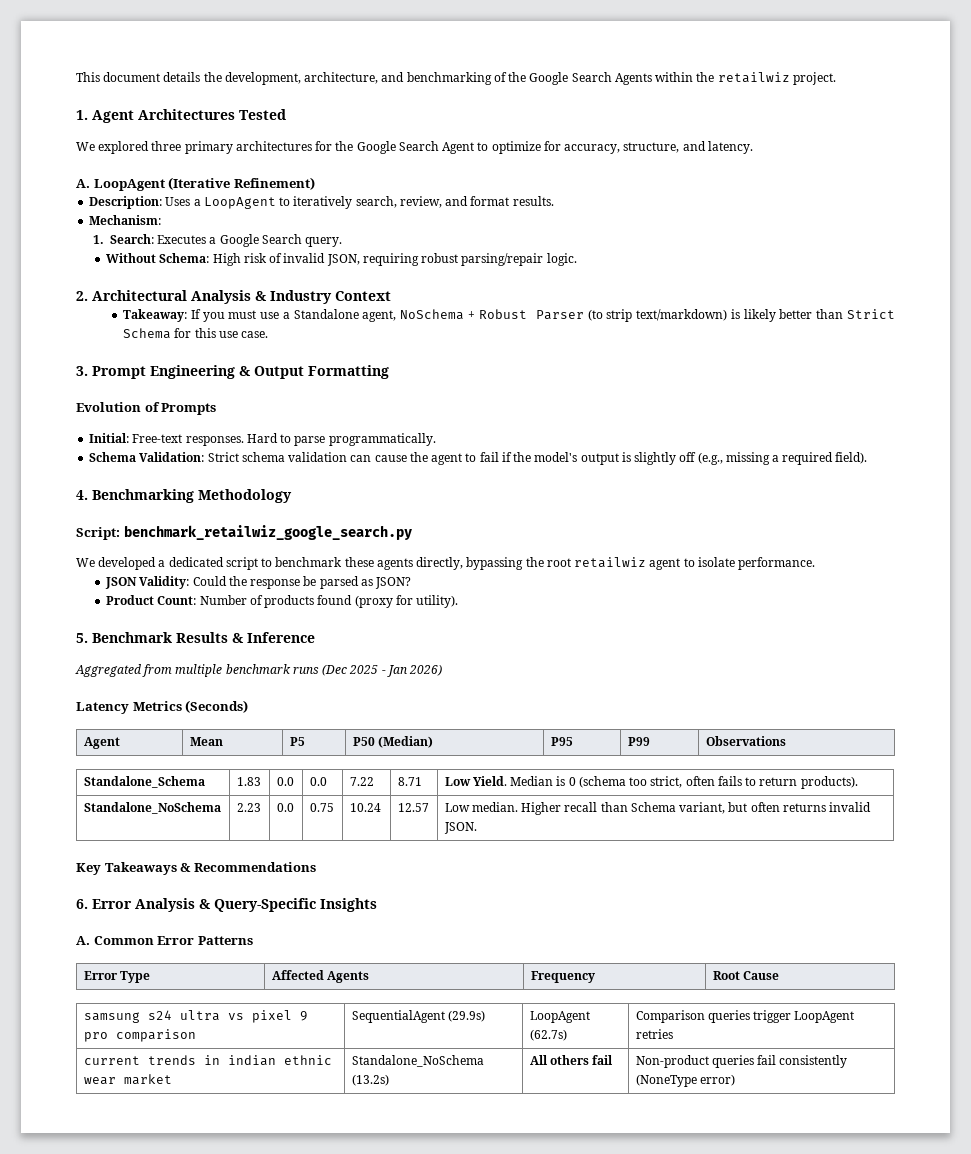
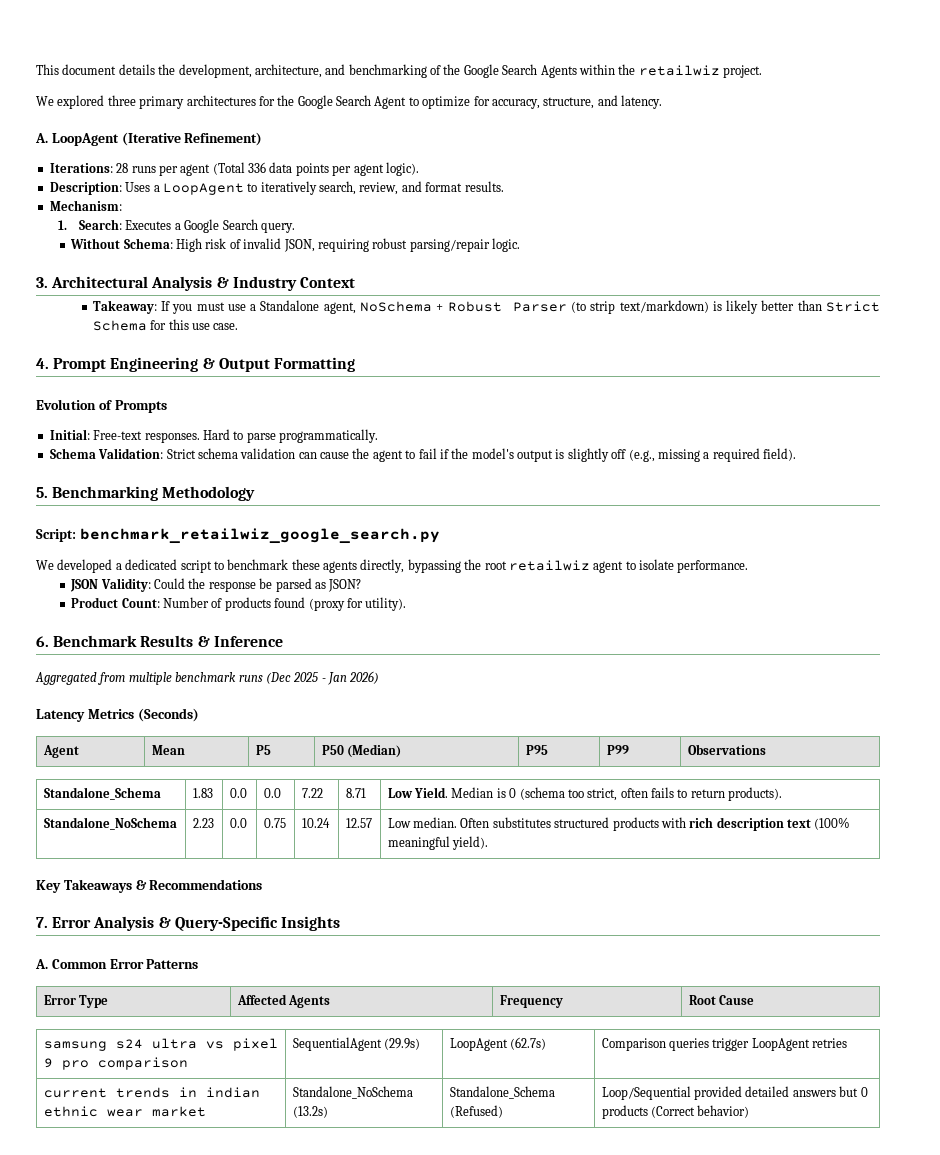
[76,109,286,123] // 1. Agent Architectures Tested -> (762, 71) none
(315, 183) none -> [49,162,419,176] // Iterations: 28 runs per agent (Total 336 data points per agent logic).
[76,291,88,301] 2. -> [36,277,48,288] 3.
[76,366,88,376] 3. -> [36,358,49,369] 4.
[76,490,88,500] 4. -> [36,487,48,498] 5.
[76,633,88,643] 5. -> [36,636,49,647] 6.
[521,802,872,815] [443,822,477,834] Higher recall than Schema variant, but often returns invalid JSON. -> [460,817,851,831] [387,836,489,850] Often substitutes structured products with rich description text (100% meaningful yield).
[76,899,88,909] 6. -> [36,917,48,928] 7.
[529,1055,614,1065] [635,1055,848,1068] [635,1074,735,1087] All others fail | Non-product queries fail consistently (NoneType error) -> [449,1086,555,1099] [449,1105,503,1118] [601,1086,868,1100] [601,1105,750,1119] Standalone_Schema (Refused) | Loop/Sequential provided detailed answers but 0 products (Correct behavior)

